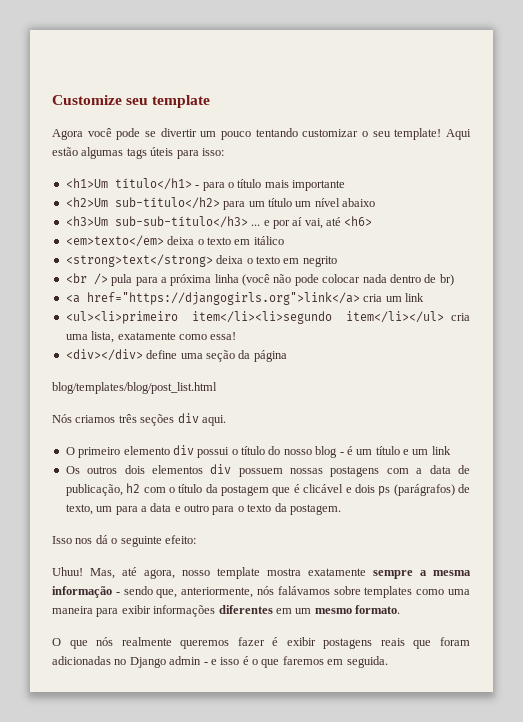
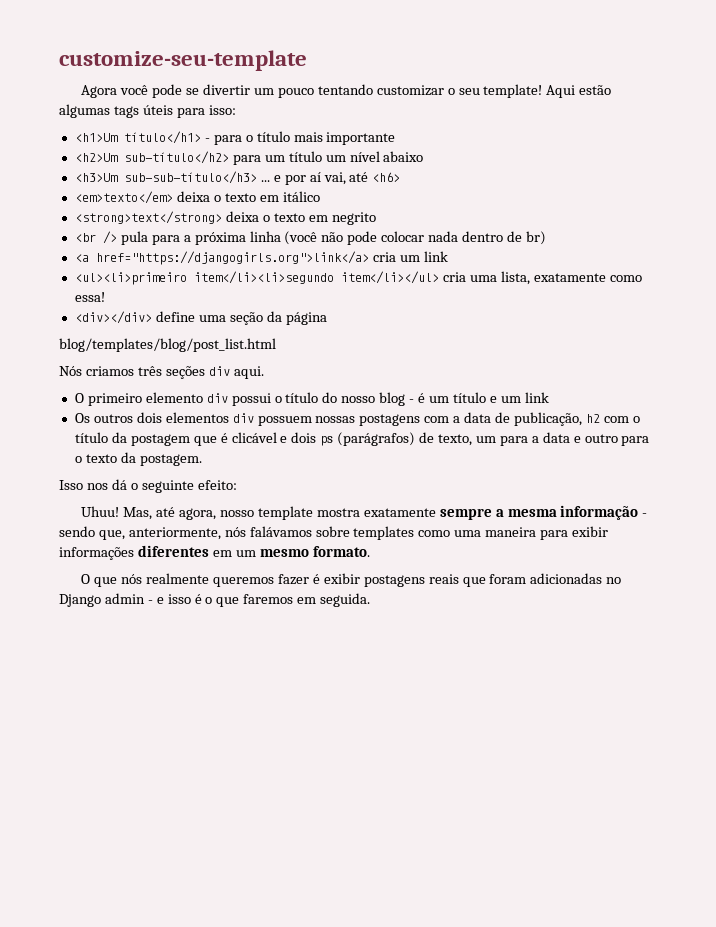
[52,95,211,108] Customize seu template -> [59,50,307,71] customize-seu-template

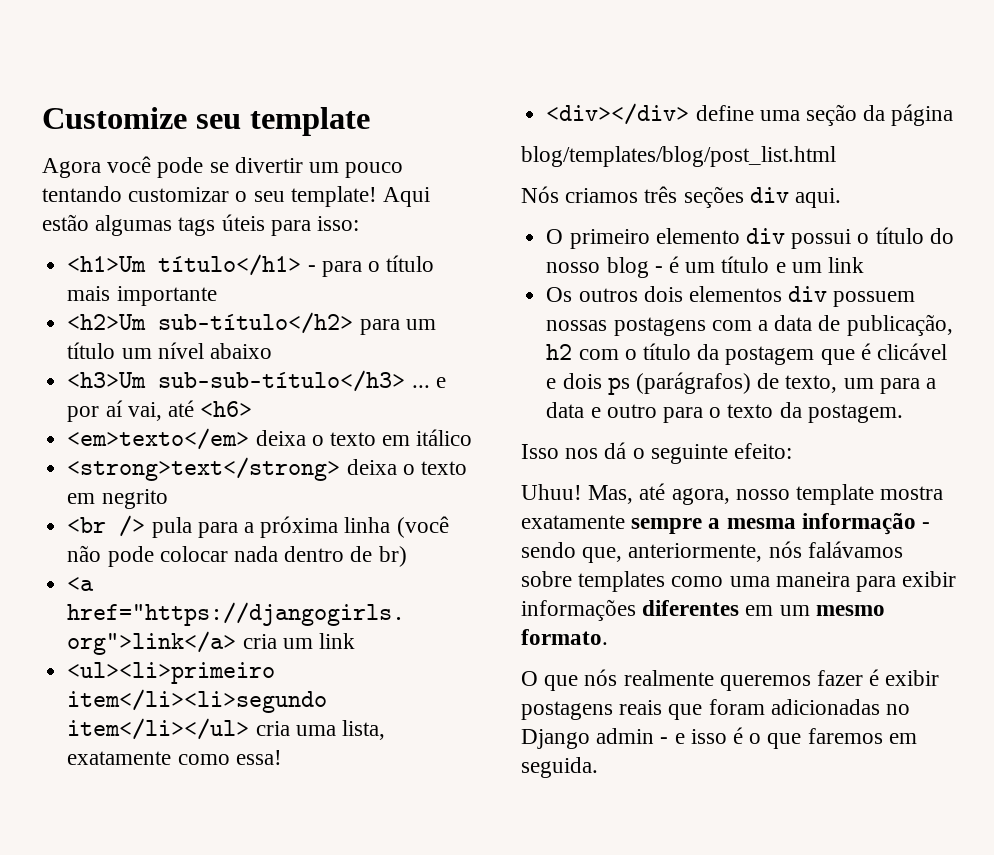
[59,50,307,71] customize-seu-template -> [42,107,370,136] Customize seu template

